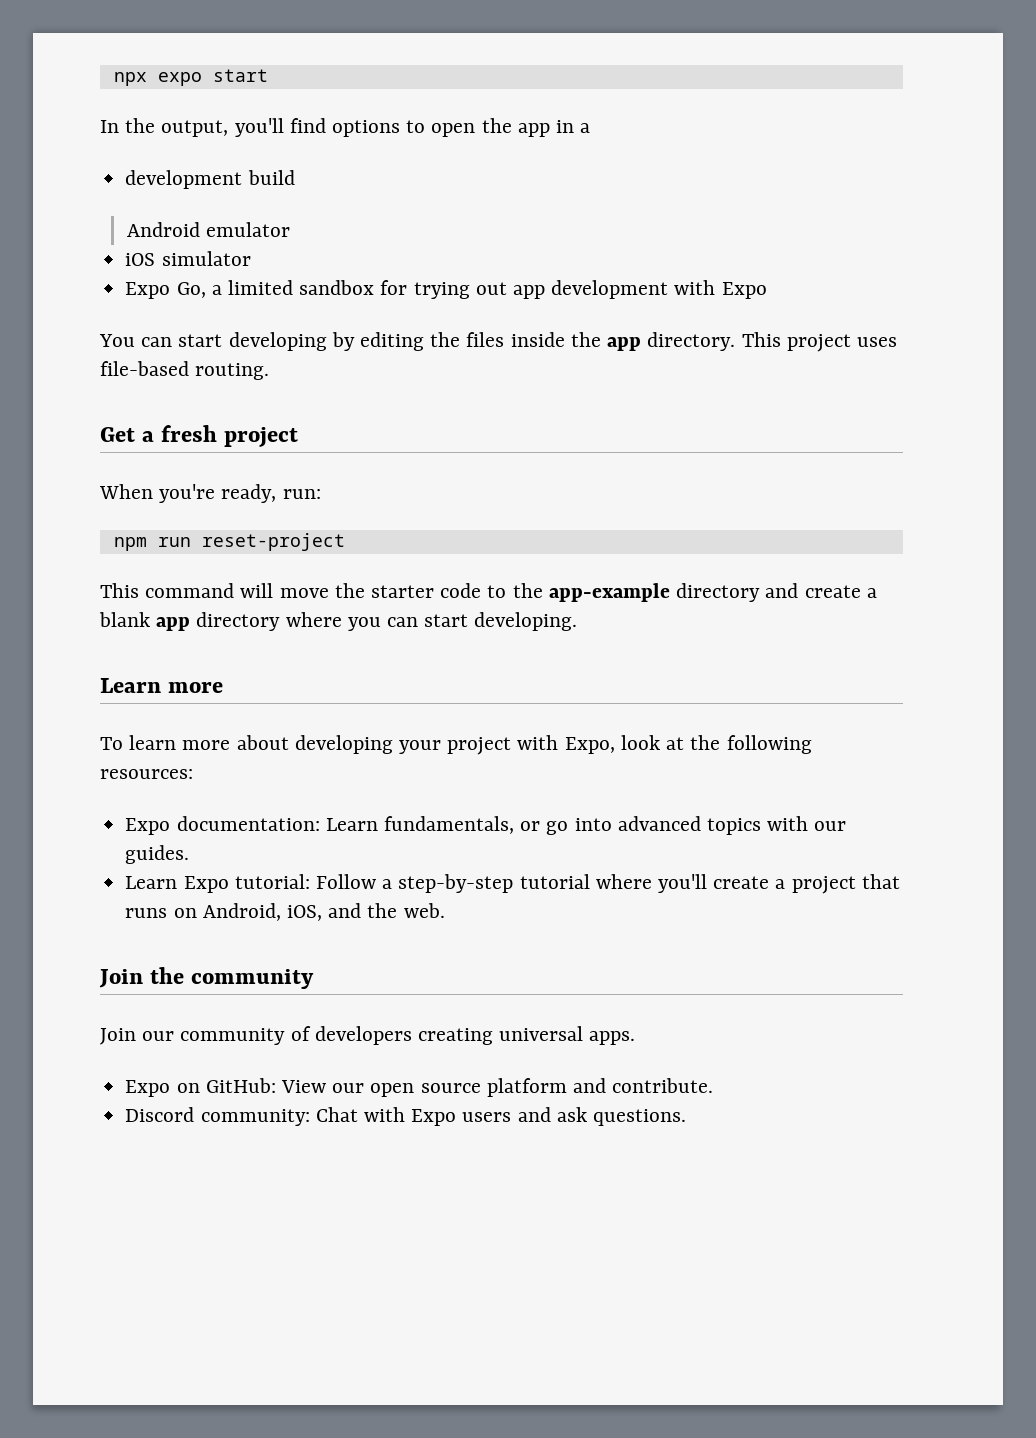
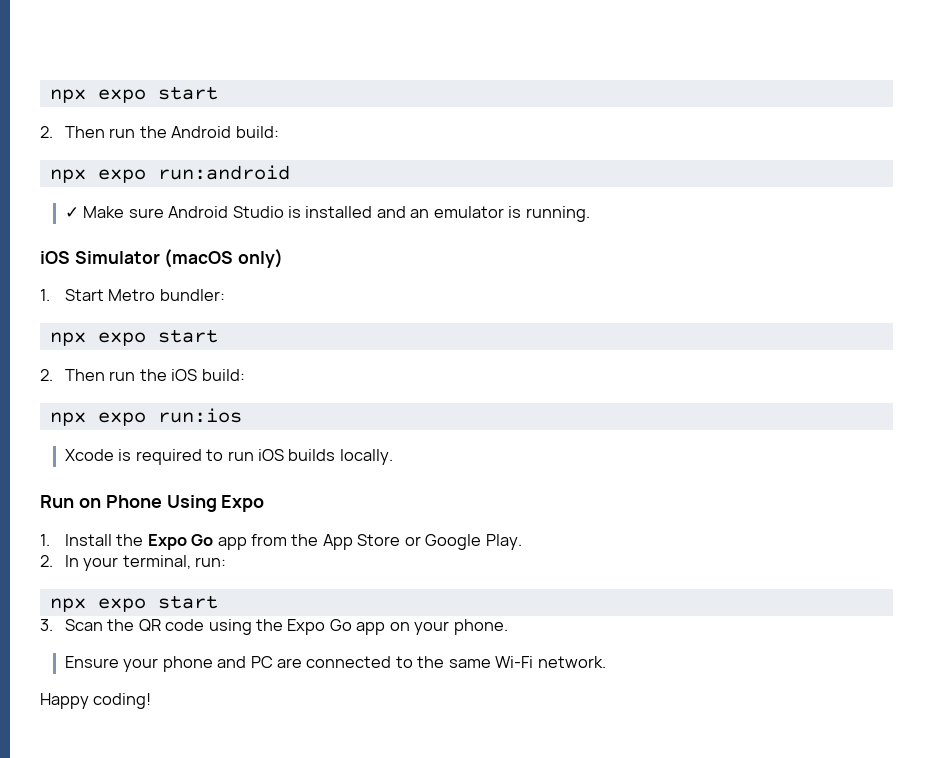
[113,69,268,86] [100,118,591,137] [125,170,295,189] [126,222,200,237] npx expo start // In the output, you'll find options to open the app in a // development build // Android -> [49,86,218,103] [40,126,279,138] [49,165,290,183] [64,206,430,218] npx expo start // 2. Then run the Android build: // npx expo run:android // ✓ Make sure Android Studio is installed and an
[125,251,251,266] [125,280,767,299] [99,332,897,352] [100,361,270,380] [100,425,298,447] [99,484,321,503] [113,533,345,551] [100,583,877,602] [99,612,578,631] [100,678,223,693] [100,735,812,755] [100,769,193,779] [125,816,847,835] [125,845,190,864] [125,874,900,894] [125,903,445,921] [99,967,314,989] [100,1026,636,1045] [125,1078,714,1097] [125,1107,686,1126] // iOS simulator // Expo Go, a limited sandbox for trying out app development with Expo // You can start developing by editing the files inside the app directory. This project uses file-based routing. // Get a fresh project // When you're ready, run: // npm run reset-project // This command will move the starter code to the app-example directory and create a blank app directory where you can start developing. // Learn more // To learn more about developing your project with Expo, look at the following resources: // Expo documentation: Learn fundamentals, or go into advanced topics with our guides. // Learn Expo tutorial: Follow a step-by-step tutorial where you'll create a project that runs on Android, iOS, and the web. // Join the community // Join our community of developers creating universal apps. // Expo on GitHub: View our open source platform and contribute. // Discord community: Chat with Expo users and ask questions. -> [508,206,590,222] [40,249,284,268] [40,289,225,301] [49,329,218,346] [40,369,245,381] [49,408,242,426] [64,449,393,465] [40,495,265,512] [40,534,522,550] [40,555,227,571] [49,595,218,612] [40,619,508,635] [64,656,606,672] [40,693,152,709] is running. // iOS Simulator (macOS only) // 1. Start Metro bundler: // npx expo start // 2. Then run the iOS build: // npx expo run:ios // Xcode is required to run iOS builds locally. // Run on Phone Using Expo // 1. Install the Expo Go app from the App Store or Google Play. // 2. In your terminal, run: // npx expo start // 3. Scan the QR code using the Expo Go app on your phone. // Ensure your phone and PC are connected to the same Wi-Fi network. // Happy coding!

